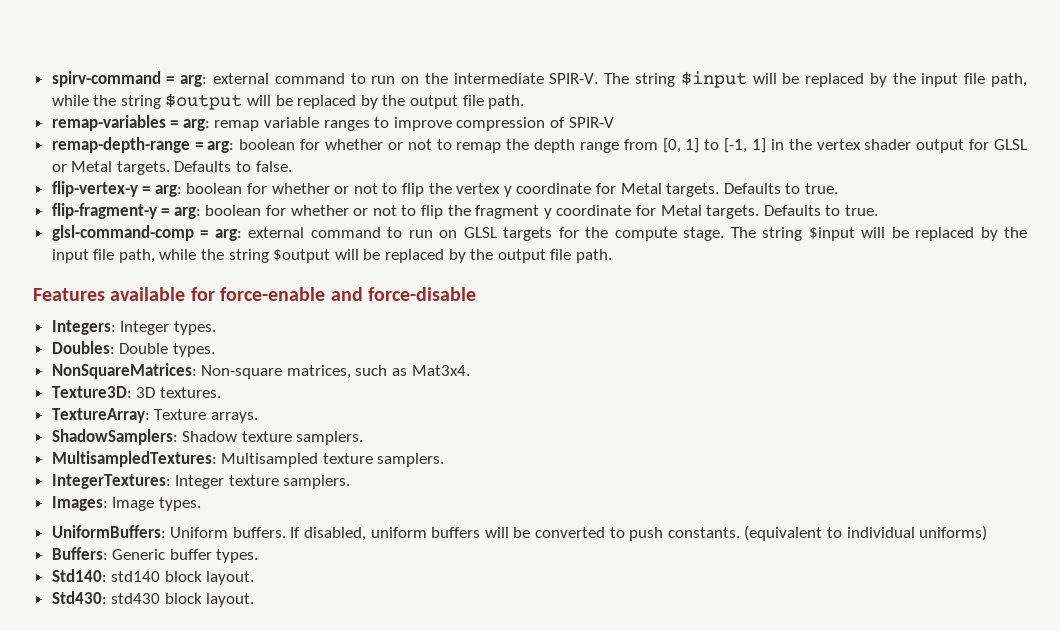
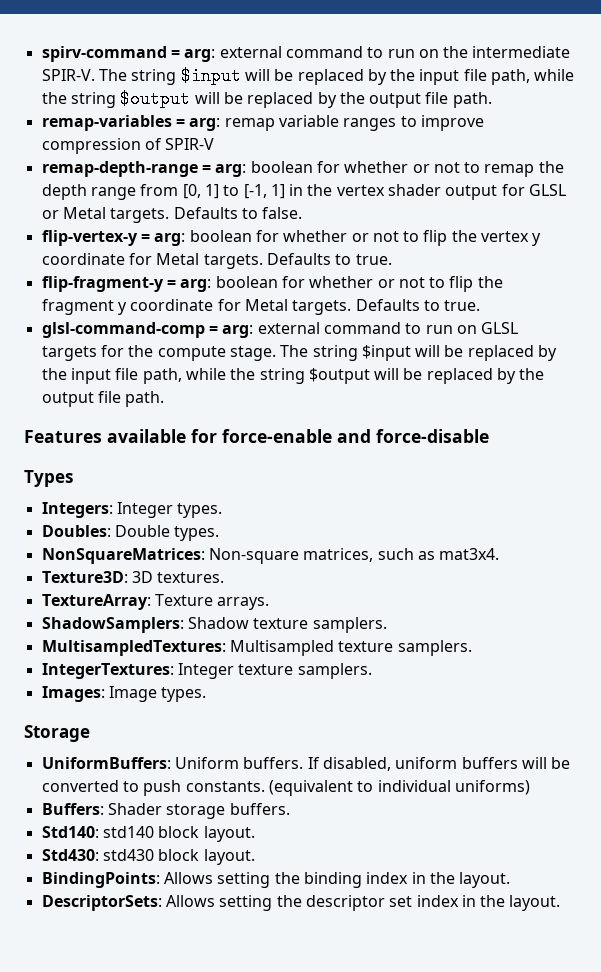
(476, 294) none -> [24,470,73,487] // Types
[411,365,470,376] Mat3x4. -> [439,548,500,560] mat3x4.
(201, 504) none -> [24,725,90,742] // Storage
[112,549,259,563] Generic buffer types. -> [107,803,290,819] Shader storage buffers.
(255, 600) none -> [41,872,511,888] [41,895,561,911] // BindingPoints: Allows setting the binding index in the layout. // DescriptorSets: Allows setting the descriptor set index in the layout.

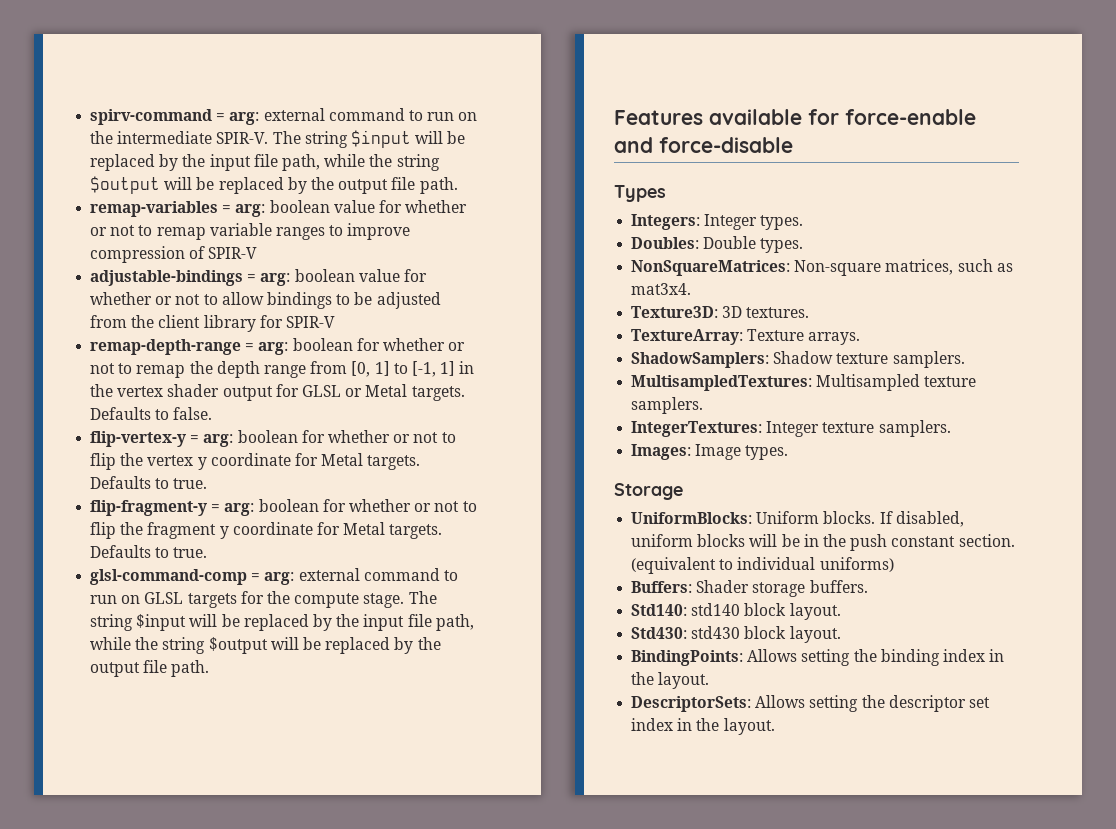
(221, 124) none -> [269,200,468,213] [90,225,153,236] boolean value for whether or not to
(215, 144) none -> [90,269,427,286] [90,292,441,309] [90,315,335,332] // adjustable-bindings = arg: boolean value for whether or not to allow bindings to be adjusted from the client library for SPIR-V
[41,757,304,769] UniformBuffers: Uniform buffers. -> [631,511,876,524] UniformBlocks: Uniform blocks.
[461,757,571,769] [41,780,265,796] buffers will be converted to push constants. -> [697,534,1015,551] blocks will be in the push constant section.

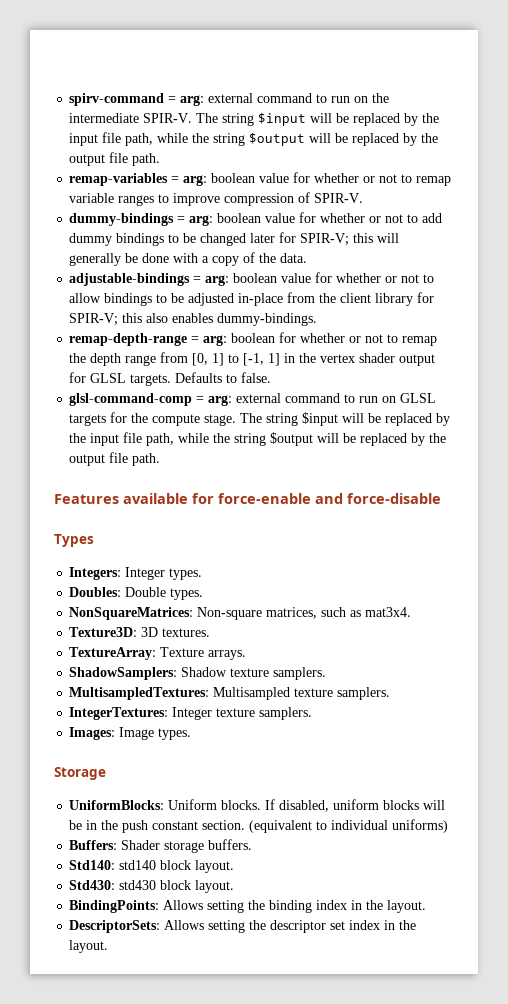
[208,247,258,259] SPIR-V -> [314,193,364,203] [69,212,443,226] [69,232,400,246] [69,252,308,266] SPIR-V. // dummy-bindings = arg: boolean value for whether or not to add dummy bindings to be changed later for SPIR-V; this will generally be done with a copy of the data.
(441, 300) none -> [238,293,284,306] in-place
[285,316,335,328] SPIR-V -> [69,313,318,326] SPIR-V; this also enables dummy-bindings.
[345,384,408,397] or Metal -> (127, 378) none
[90,430,456,447] [90,453,421,470] [90,476,208,489] [90,499,477,516] [90,522,443,539] [90,545,208,558] // flip-vertex-y = arg: boolean for whether or not to flip the vertex y coordinate for Metal targets. Defaults to true. // flip-fragment-y = arg: boolean for whether or not to flip the fragment y coordinate for Metal targets. Defaults to true. -> (272, 377) none

